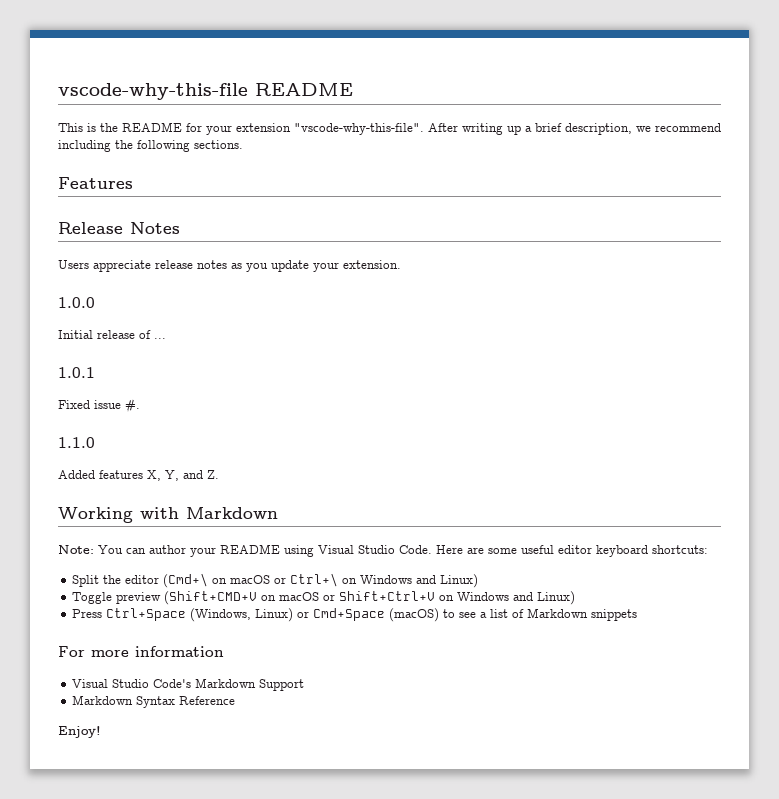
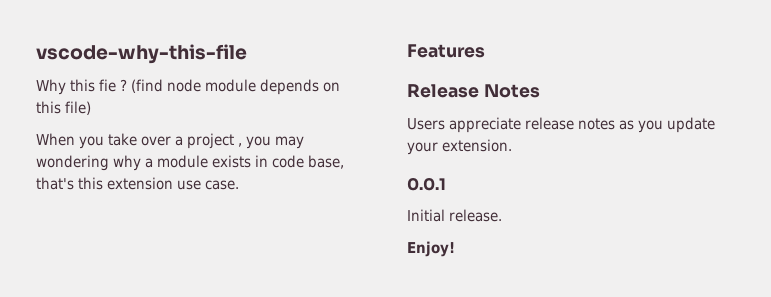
[255,83,353,96] [58,122,721,135] [58,140,243,152] README // This is the README for your extension "vscode-why-this-file". After writing up a brief description, we recommend including the following sections. -> [36,79,341,95] [36,101,92,115] [36,133,305,149] [36,155,345,171] [36,177,240,190] // Why this fie ? (find node module depends on this file) // When you take over a project , you may wondering why a module exists in code base, that's this extension use case.
[58,297,95,308] 1.0.0 -> [407,177,446,191] 0.0.1
[97,330,166,339] [58,367,95,378] [58,399,140,413] [58,437,95,448] [58,470,219,481] [58,507,278,523] [58,544,708,557] [72,573,479,588] [72,591,576,605] [72,608,638,622] [58,646,224,657] [72,678,305,691] [72,695,236,708] release of ... // 1.0.1 // Fixed issue #. // 1.1.0 // Added features X, Y, and Z. // Working with Markdown // Note: You can author your README using Visual Studio Code. Here are some useful editor keyboard shortcuts: // Split the editor (Cmd+\ on macOS or Ctrl+\ on Windows and Linux) // Toggle preview (Shift+CMD+V on macOS or Shift+Ctrl+V on Windows and Linux) // Press Ctrl+Space (Windows, Linux) or Cmd+Space (macOS) to see a list of Markdown snippets // For more information // Visual Studio Code's Markdown Support // Markdown Syntax Reference -> [449,209,503,222] release.

